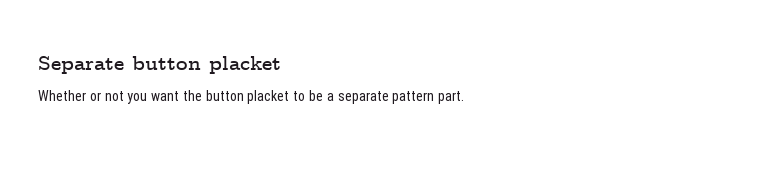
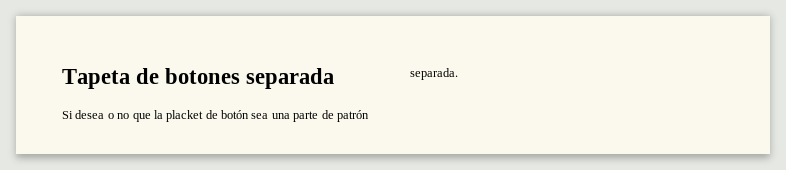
[38,56,281,74] [38,90,465,104] Separate button placket // Whether or not you want the button placket to be a separate pattern part. -> [62,68,335,89] [62,110,369,122] [410,68,458,80] Tapeta de botones separada // Si desea o no que la placket de botón sea una parte de patrón separada.

